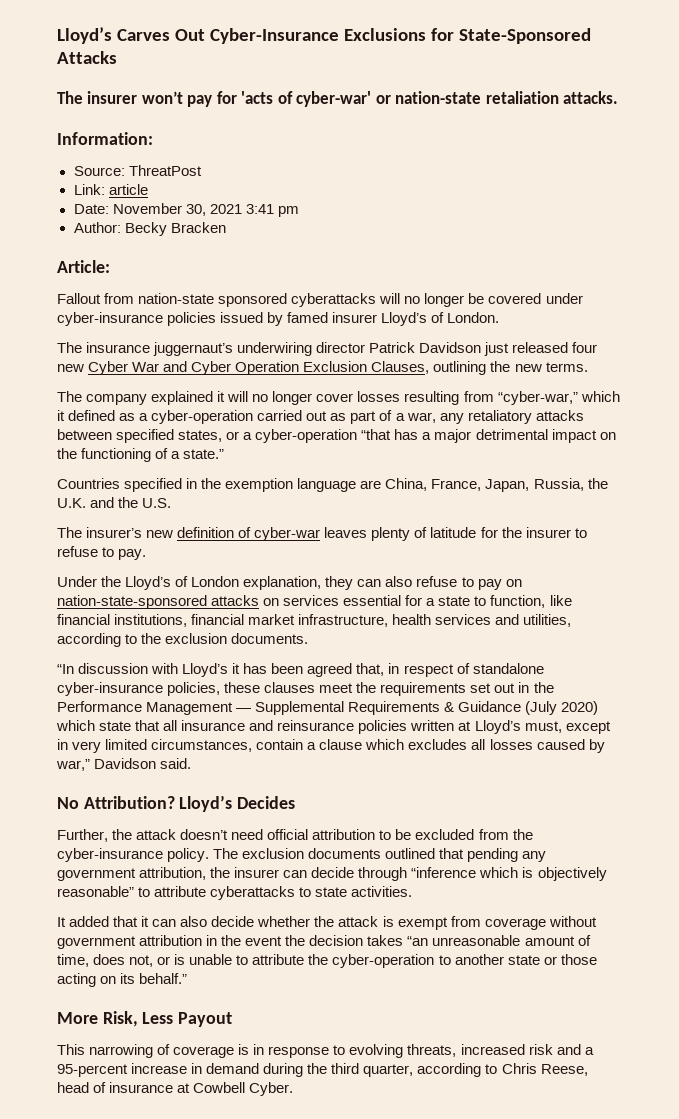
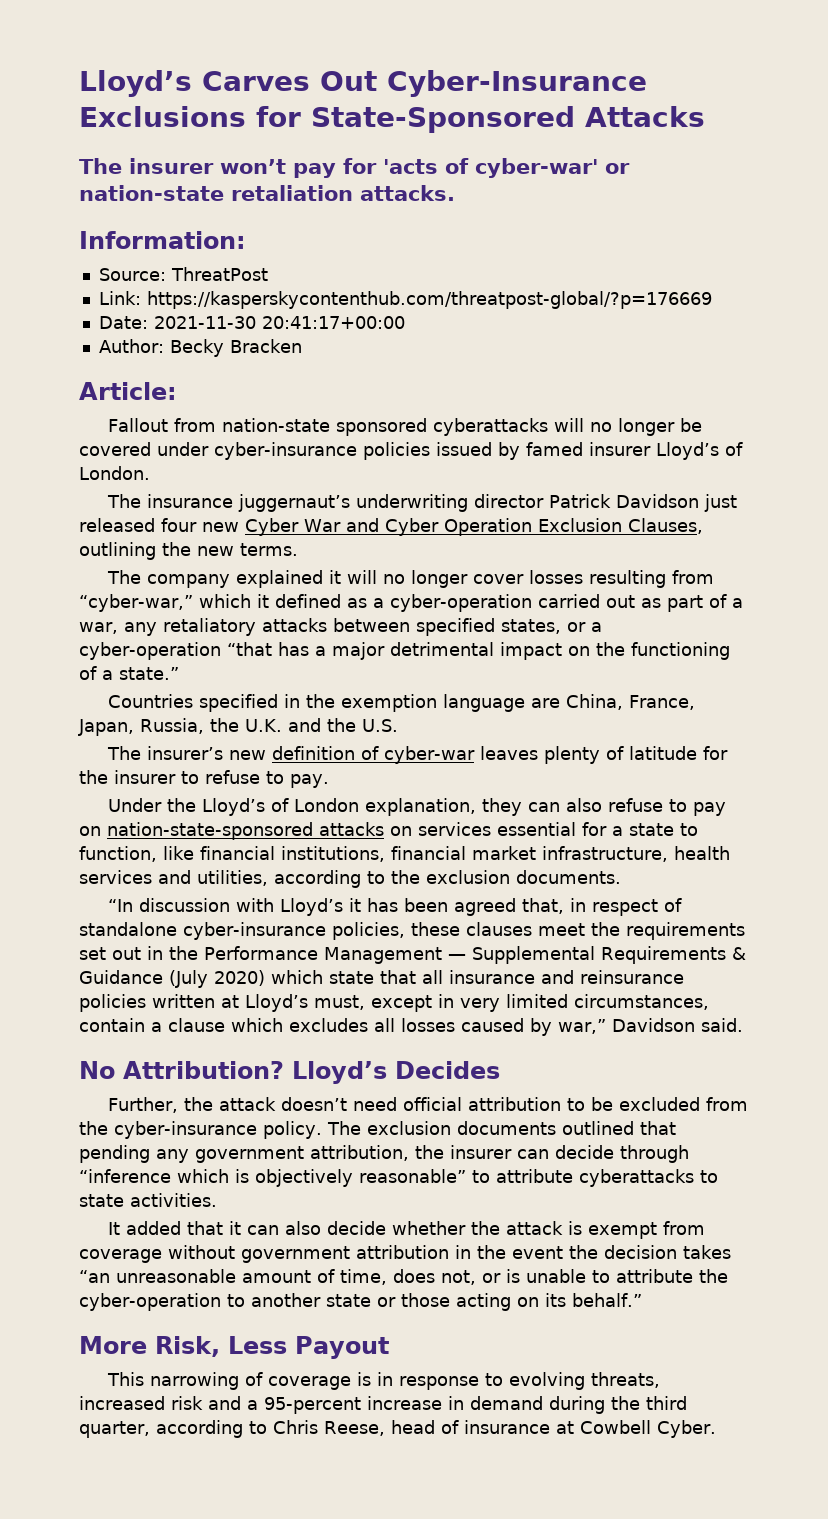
[108,184,148,195] article -> [146,291,712,309] https://kasperskycontenthub.com/threatpost-global/?p=176669
[112,203,299,217] November 30, 2021 3:41 pm -> [153,316,405,329] 2021-11-30 20:41:17+00:00
[237,342,313,356] underwiring -> [355,494,468,512] underwriting

